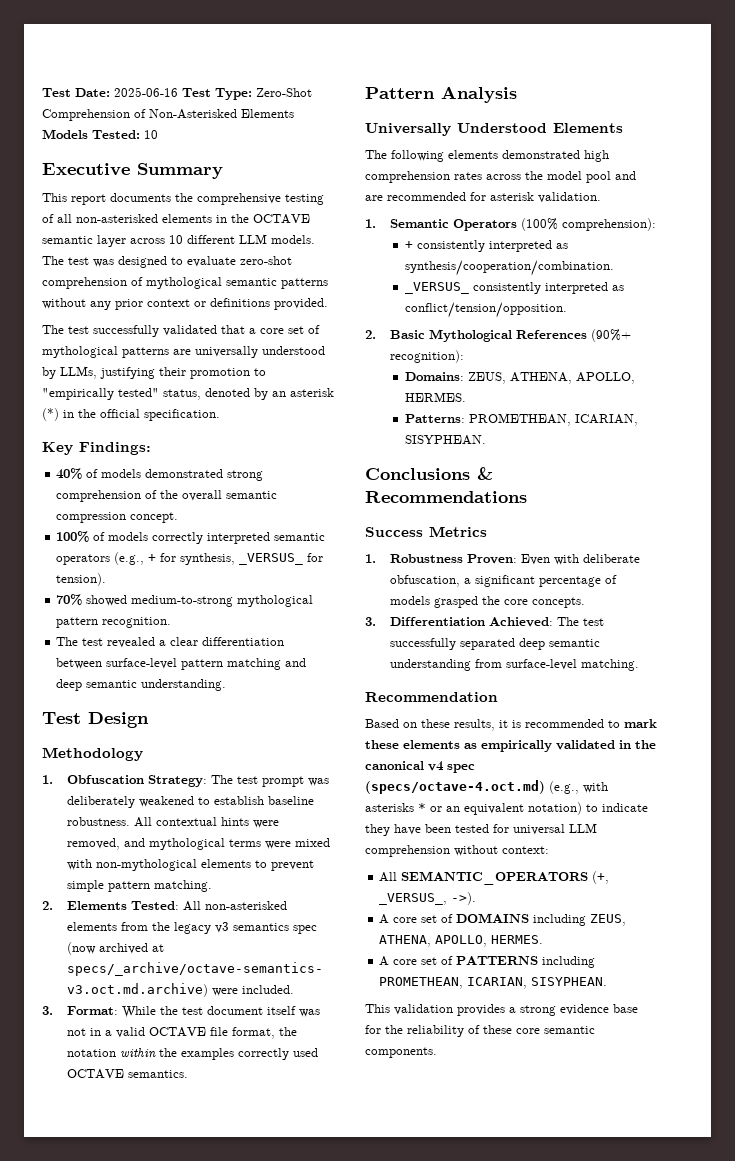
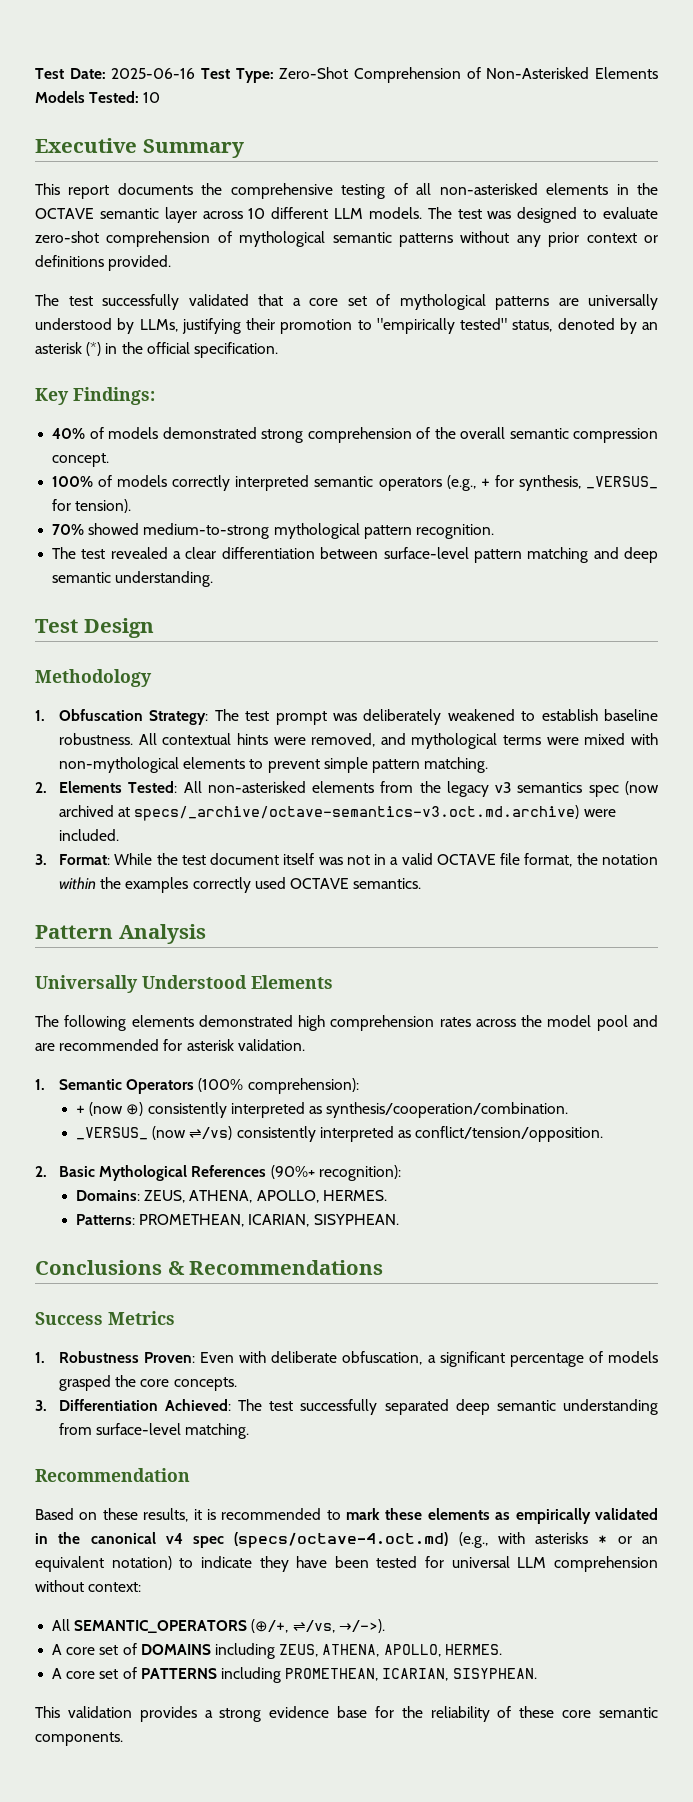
(413, 245) none -> [89,1102,144,1116] (now ⊕)
(469, 288) none -> [152,1126,233,1140] (now ⇌/vs)
[592,871,610,884] [379,892,477,905] (+, _VERSUS_, ->). -> [251,1619,385,1633] (⊕/+, ⇌/vs, →/->).

